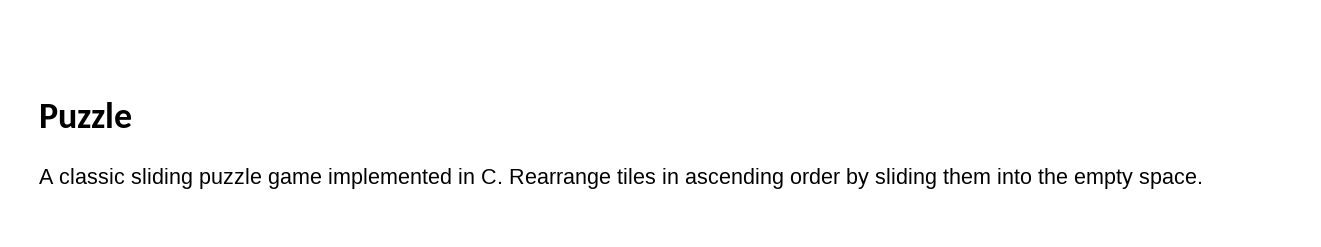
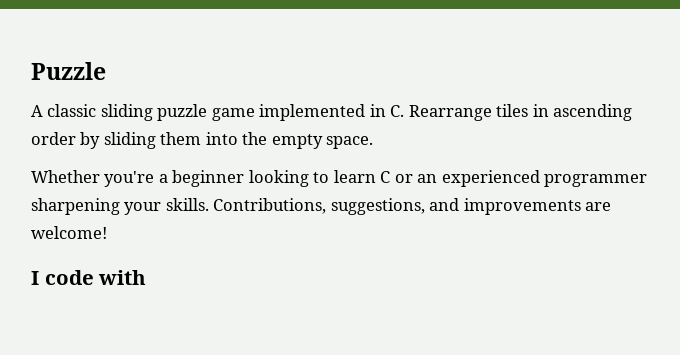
(1203, 180) none -> [31,170,648,187] [31,198,612,215] [31,226,107,239] [31,270,147,285] // Whether you're a beginner looking to learn C or an experienced programmer sharpening your skills. Contributions, suggestions, and improvements are welcome! // I code with

